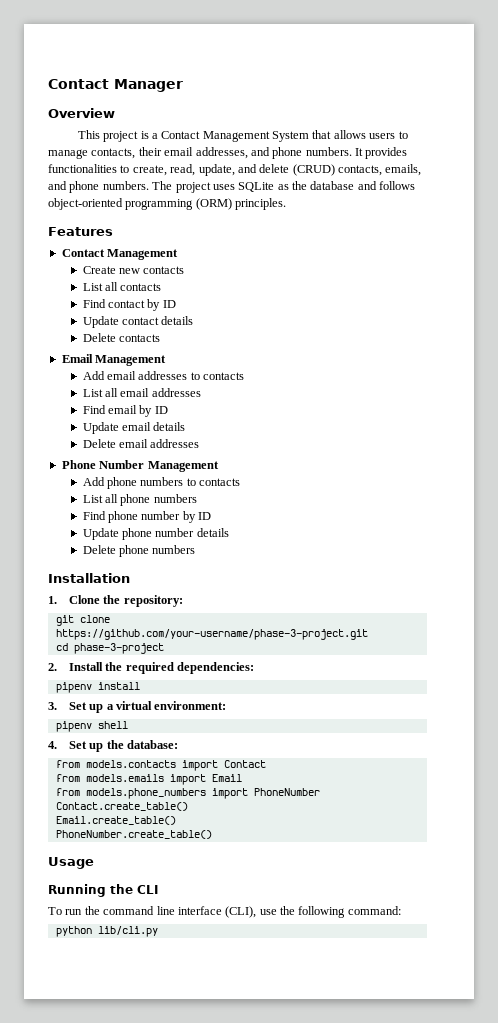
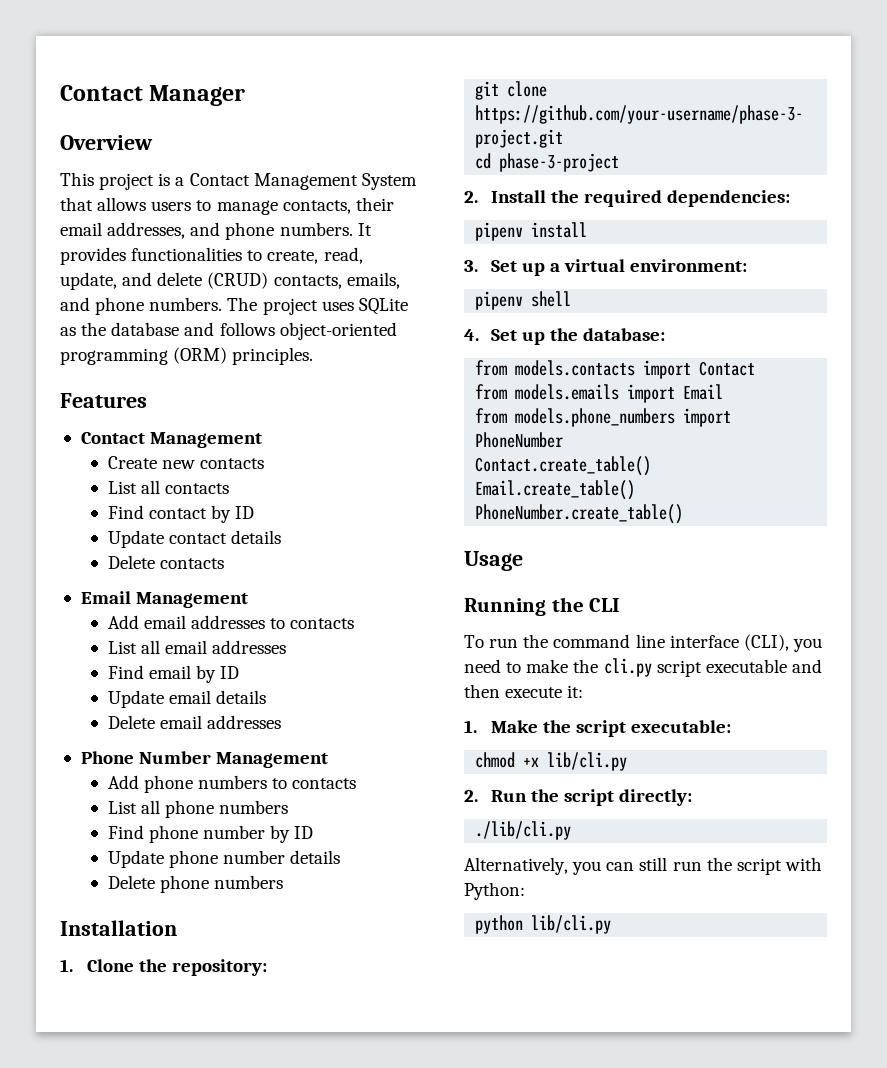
[259,906,401,918] use the following command: -> [792,638,822,652] [464,658,822,677] [464,684,584,698] [464,720,732,737] [475,752,628,771] [464,789,693,806] [475,821,572,840] [464,857,822,875] [464,882,525,900] you need to make the cli.py script executable and then execute it: // 1. Make the script executable: // chmod +x lib/cli.py // 2. Run the script directly: // ./lib/cli.py // Alternatively, you can still run the script with Python:

